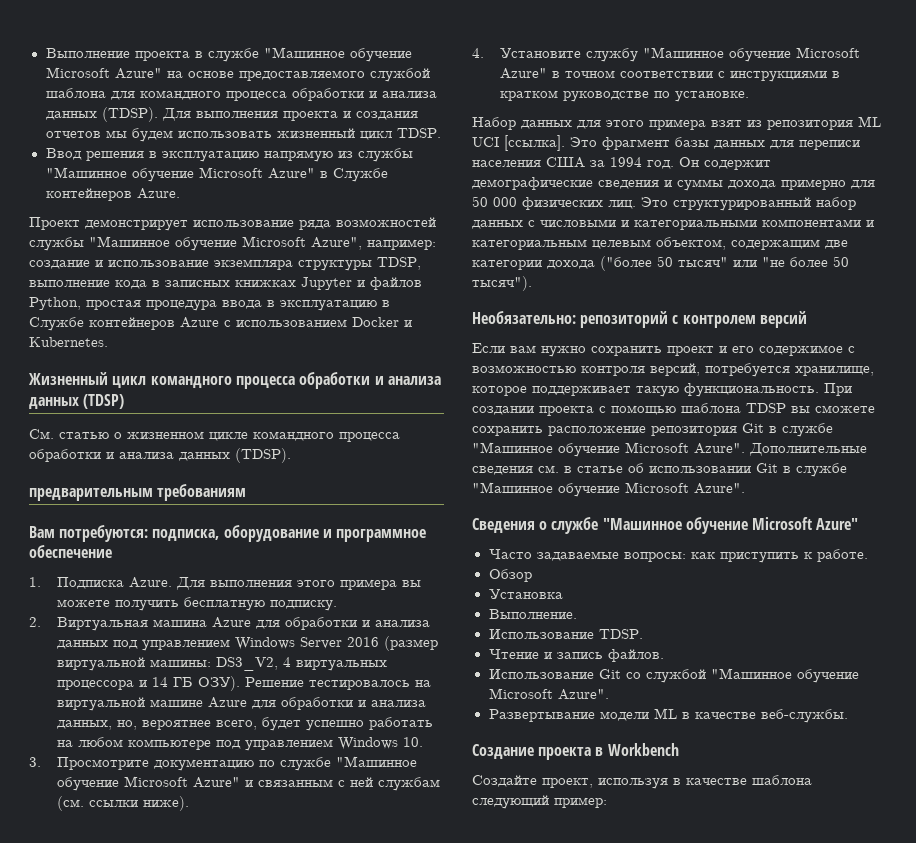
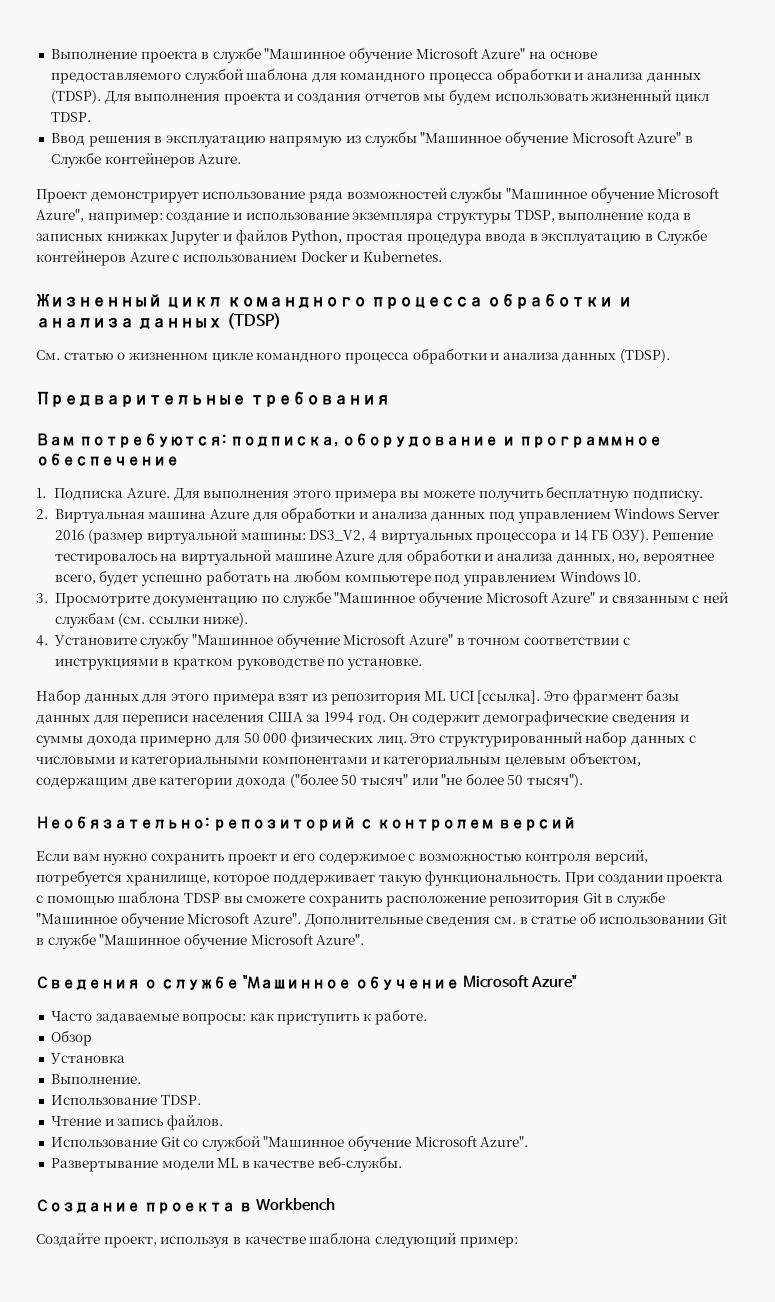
[29,484,247,501] предварительным требованиям -> [36,391,391,407] Предварительные требования

